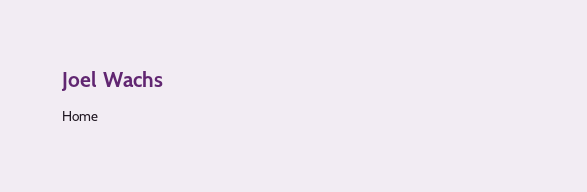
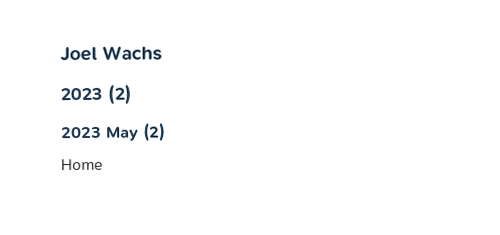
(163, 79) none -> [60,83,132,105] [61,122,166,142] // 2023 (2) // 2023 May (2)

